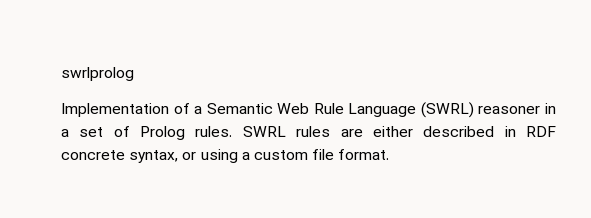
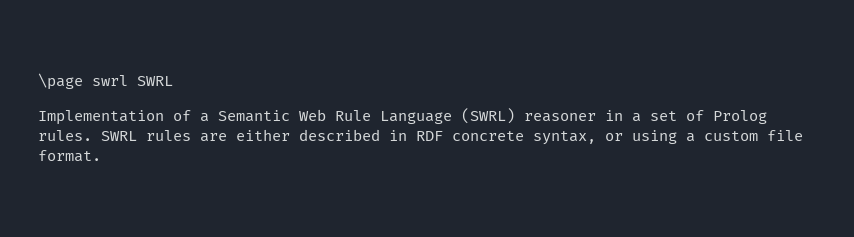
[61,67,134,81] swrlprolog -> [38,73,173,90] \page swrl SWRL

